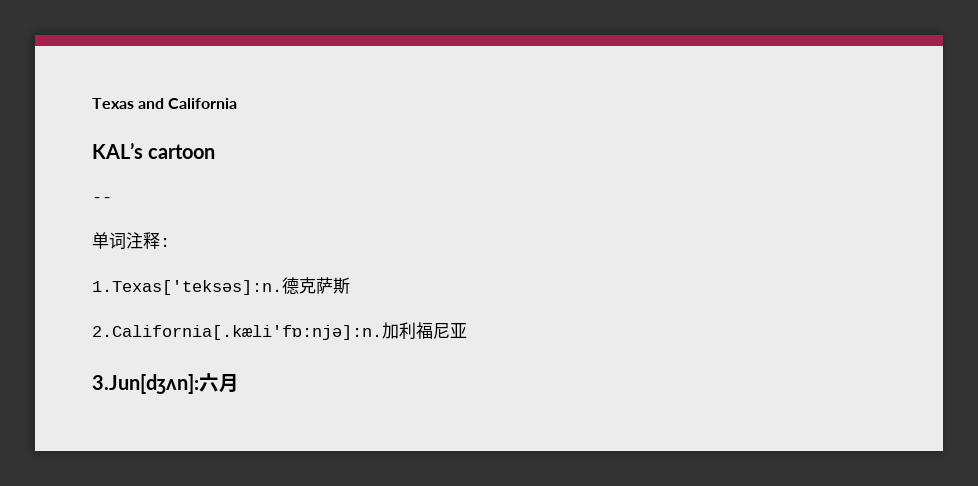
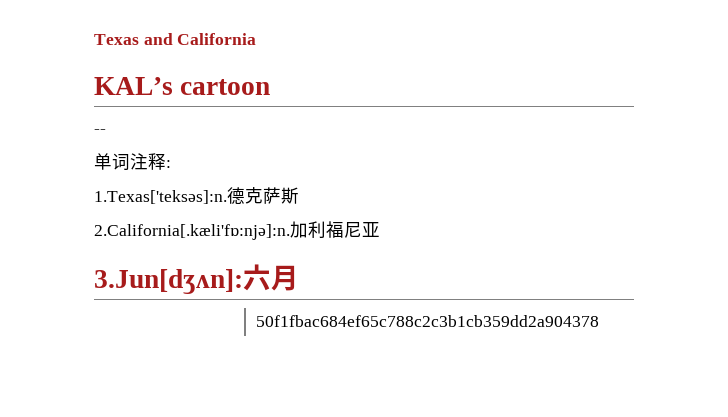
(239, 383) none -> [256,315,599,327] // 50f1fbac684ef65c788c2c3b1cb359dd2a904378

